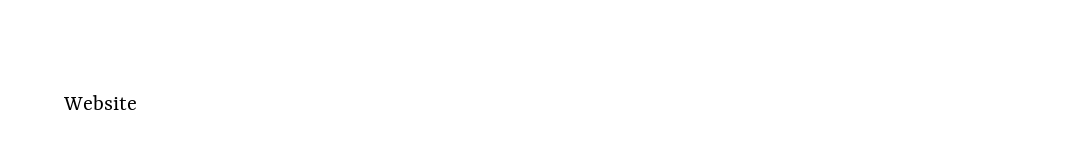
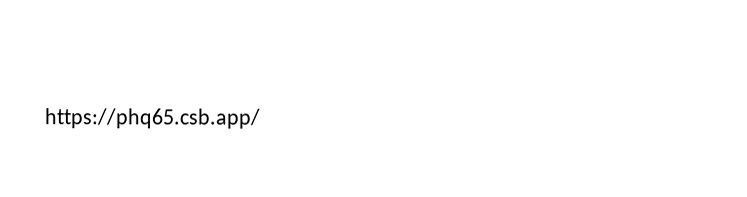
[63,95,137,110] Website -> [44,108,260,129] https://phq65.csb.app/

